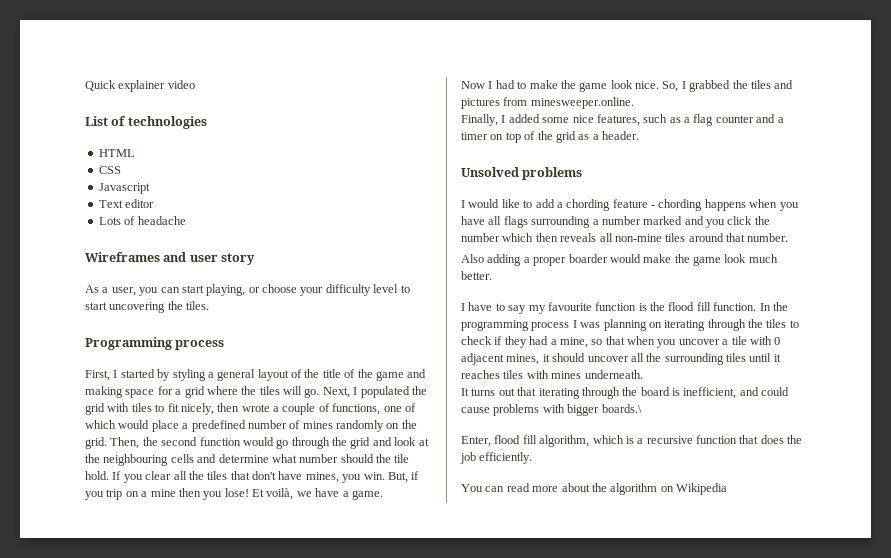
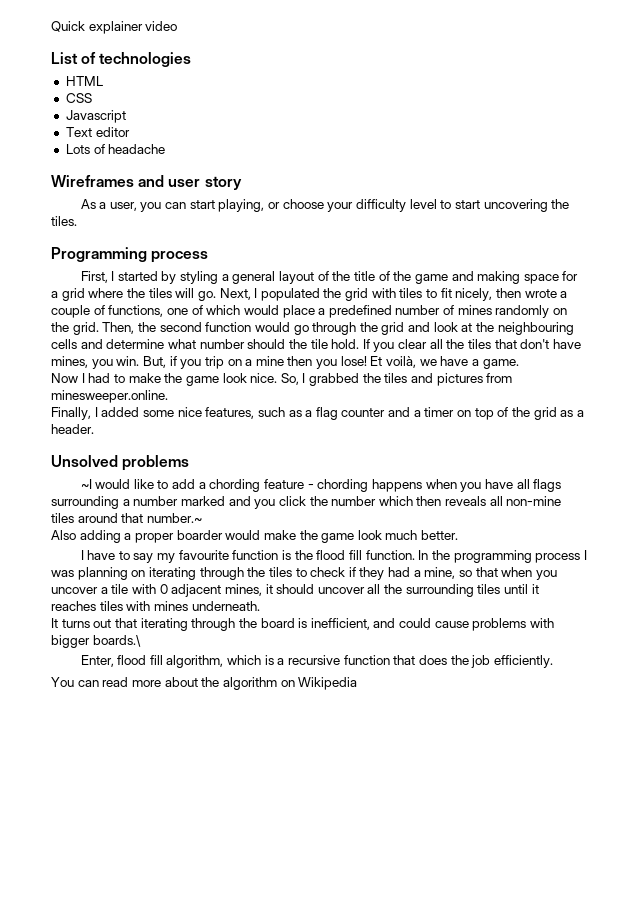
[461,200,465,208] I -> [80,479,92,489] ~I
[747,233,789,242] number. -> [146,513,202,523] number.~

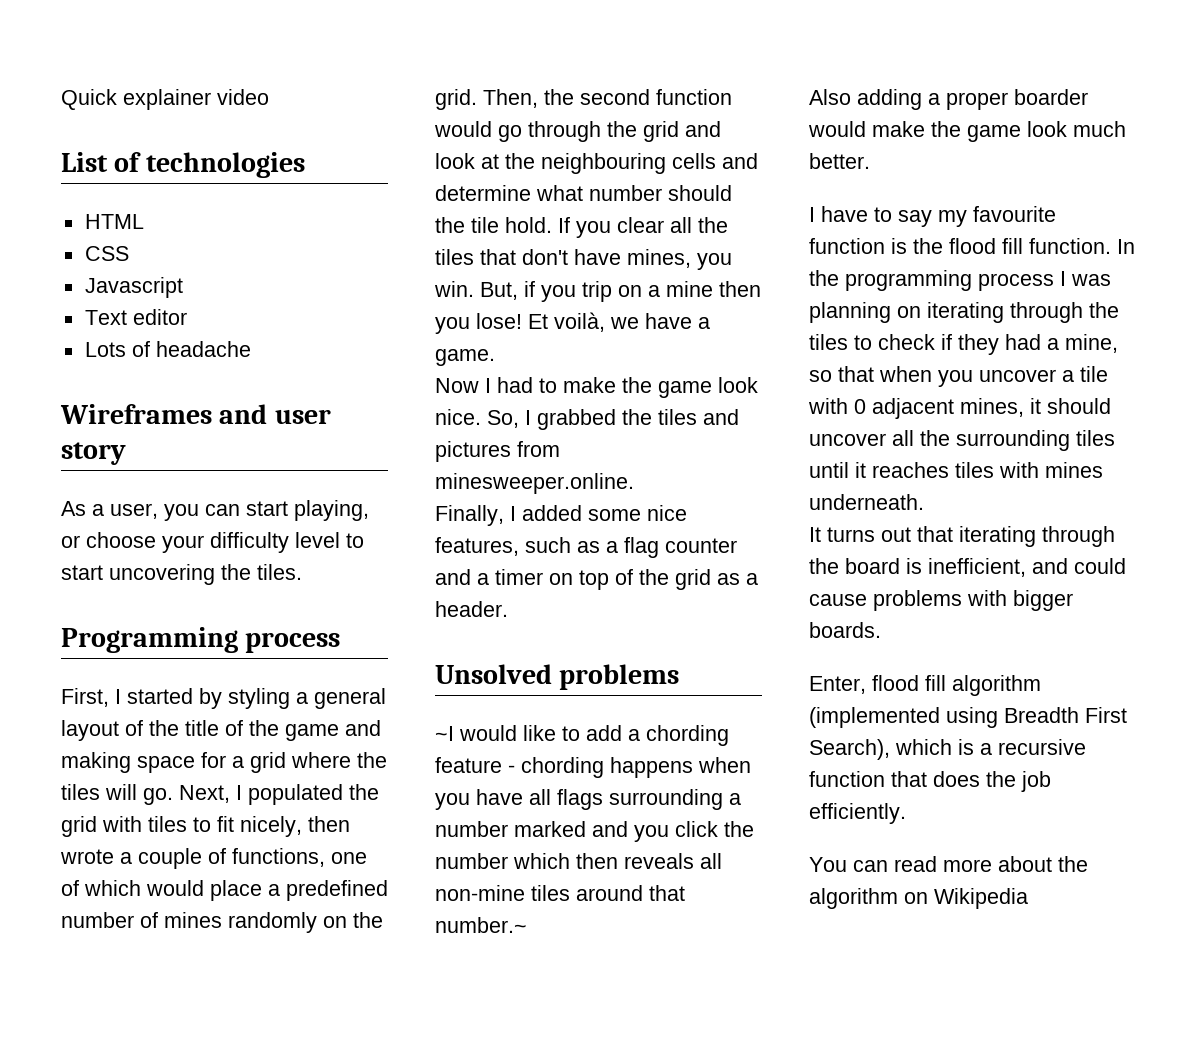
[92,635,141,647] boards.\ -> [809,622,881,638] boards.
[166,655,224,668] algorithm, -> [952,675,1041,696] [809,707,1127,728] [809,739,890,760] algorithm (implemented using Breadth First Search),

